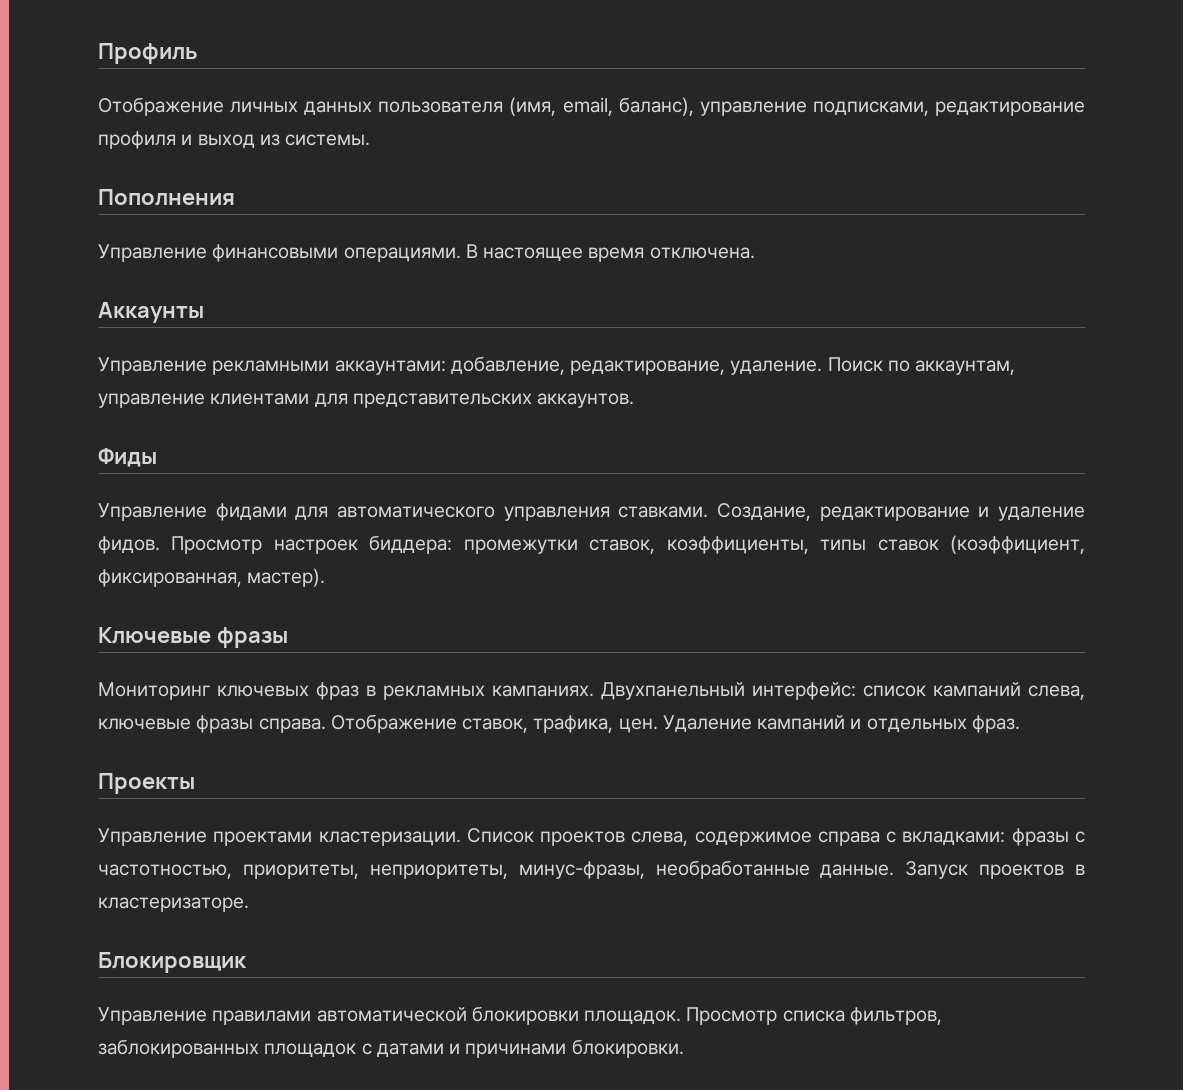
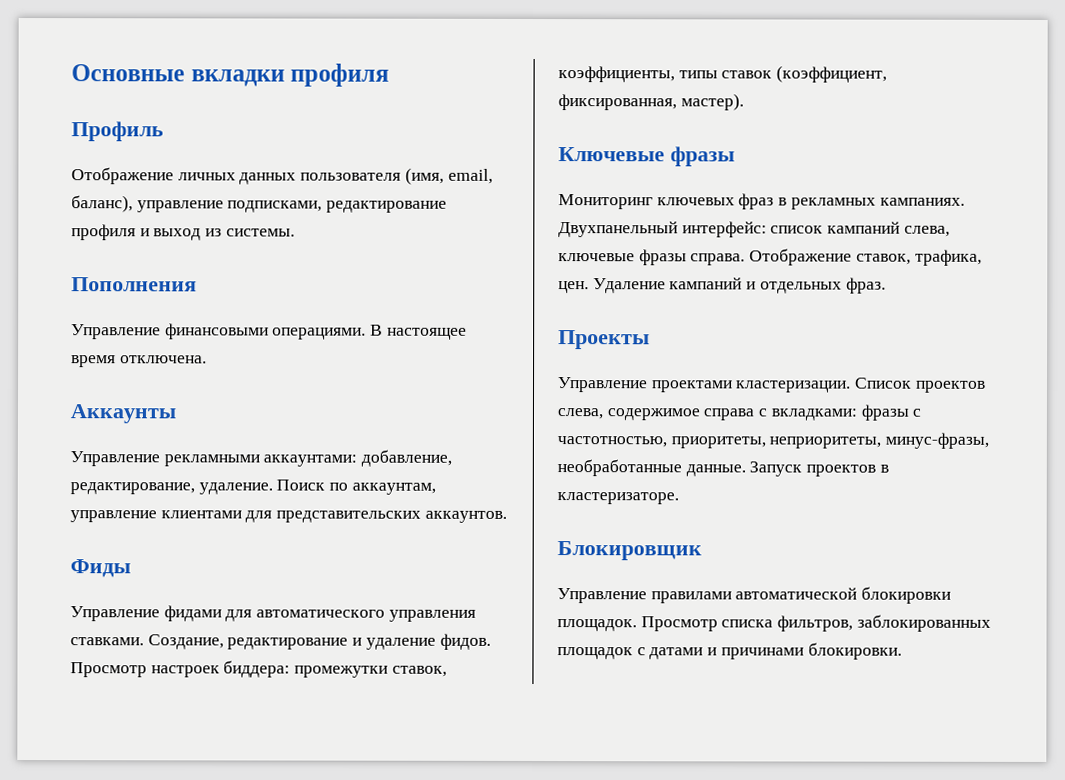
(98, 53) none -> [71,63,390,87] Основные вкладки профиля //

